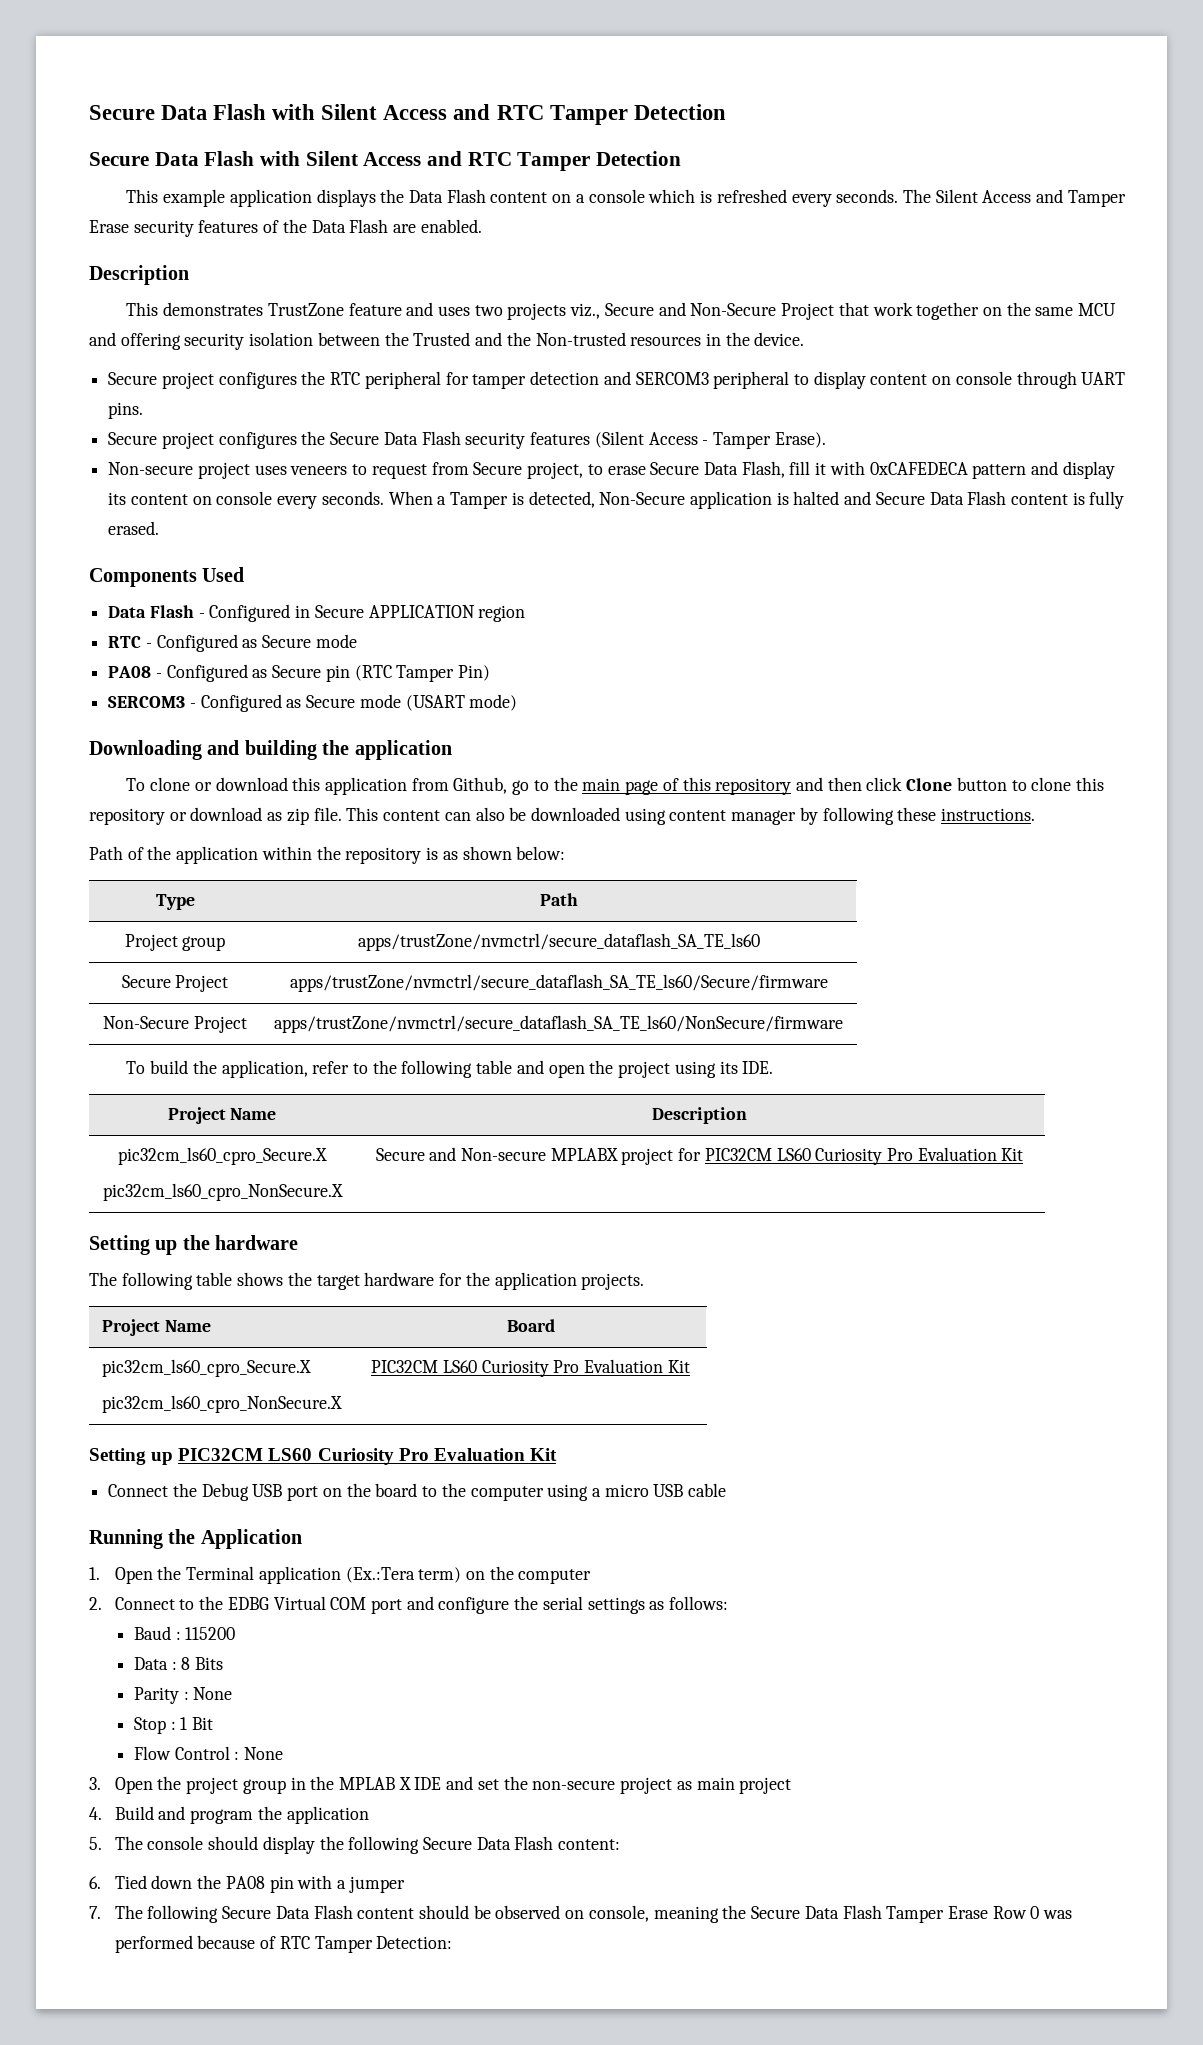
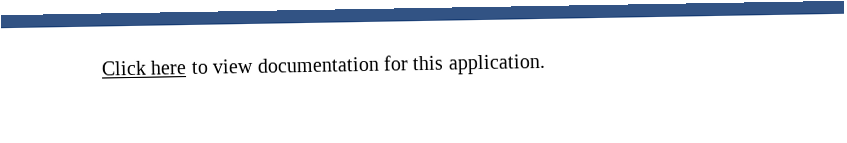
[89,104,726,125] [89,151,682,171] [126,189,1126,207] [89,219,482,237] [89,265,189,285] [126,302,1117,320] [89,332,805,350] [108,371,1126,389] [108,402,144,419] [108,431,826,449] [108,461,1115,479] [108,491,1125,509] [108,521,160,535] [89,567,245,587] [108,604,526,622] [108,634,357,652] [108,664,491,682] [108,694,518,712] [89,740,452,760] [126,777,1105,795] [89,807,1036,825] [89,846,566,864] [155,894,195,910] [539,893,578,906] [124,934,226,951] [357,933,760,951] [121,975,229,992] [289,974,828,992] [103,1016,247,1033] [274,1015,843,1033] [126,1060,774,1078] [167,1107,277,1124] [652,1107,747,1124] [118,1147,327,1165] [102,1183,343,1201] [375,1147,1024,1165] [89,1235,299,1255] [89,1272,645,1290] [101,1319,211,1336] [506,1319,555,1332] [101,1359,311,1377] [101,1395,342,1413] [371,1359,690,1377] [89,1448,557,1465] [108,1483,727,1501] [89,1529,302,1549] [89,1566,592,1584] [89,1596,729,1614] [133,1626,236,1640] [133,1657,224,1670] [133,1687,233,1704] [133,1717,214,1734] [133,1746,284,1760] [89,1776,792,1794] [89,1806,369,1824] [89,1836,621,1854] [89,1875,405,1893] [89,1905,1073,1923] [114,1935,453,1953] Secure Data Flash with Silent Access and RTC Tamper Detection // Secure Data Flash with Silent Access and RTC Tamper Detection // This example application displays the Data Flash content on a console which is refreshed every seconds. The Silent Access and Tamper Erase security features of the Data Flash are enabled. // Description // This demonstrates TrustZone feature and uses two projects viz., Secure and Non-Secure Project that work together on the same MCU and offering security isolation between the Trusted and the Non-trusted resources in the device. // Secure project configures the RTC peripheral for tamper detection and SERCOM3 peripheral to display content on console through UART pins. // Secure project configures the Secure Data Flash security features (Silent Access - Tamper Erase). // Non-secure project uses veneers to request from Secure project, to erase Secure Data Flash, fill it with 0xCAFEDECA pattern and display its content on console every seconds. When a Tamper is detected, Non-Secure application is halted and Secure Data Flash content is fully erased. // Components Used // Data Flash - Configured in Secure APPLICATION region // RTC - Configured as Secure mode // PA08 - Configured as Secure pin (RTC Tamper Pin) // SERCOM3 - Configured as Secure mode (USART mode) // Downloading and building the application // To clone or download this application from Github, go to the main page of this repository and then click Clone button to clone this repository or download as zip file. This content can also be downloaded using content manager by following these instructions. // Path of the application within the repository is as shown below: // Type | Path // Project group | apps/trustZone/nvmctrl/secure_dataflash_SA_TE_ls60 // Secure Project | apps/trustZone/nvmctrl/secure_dataflash_SA_TE_ls60/Secure/firmware // Non-Secure Project | apps/trustZone/nvmctrl/secure_dataflash_SA_TE_ls60/NonSecure/firmware // To build the application, refer to the following table and open the project using its IDE. // Project Name | Description // pic32cm_ls60_cpro_Secure.X // pic32cm_ls60_cpro_NonSecure.X | Secure and Non-secure MPLABX project for PIC32CM LS60 Curiosity Pro Evaluation Kit // Setting up the hardware // The following table shows the target hardware for the application projects. // Project Name | Board // pic32cm_ls60_cpro_Secure.X // pic32cm_ls60_cpro_NonSecure.X | PIC32CM LS60 Curiosity Pro Evaluation Kit // Setting up PIC32CM LS60 Curiosity Pro Evaluation Kit // Connect the Debug USB port on the board to the computer using a micro USB cable // Running the Application // 1. Open the Terminal application (Ex.:Tera term) on the computer // 2. Connect to the EDBG Virtual COM port and configure the serial settings as follows: // Baud : 115200 // Data : 8 Bits // Parity : None // Stop : 1 Bit // Flow Control : None // 3. Open the project group in the MPLAB X IDE and set the non-secure project as main project // 4. Build and program the application // 5. The console should display the following Secure Data Flash content: // 6. Tied down the PA08 pin with a jumper // 7. The following Secure Data Flash content should be observed on console, meaning the Secure Data Flash Tamper Erase Row 0 was performed because of RTC Tamper Detection: -> [101,53,546,76] Click here to view documentation for this application.

